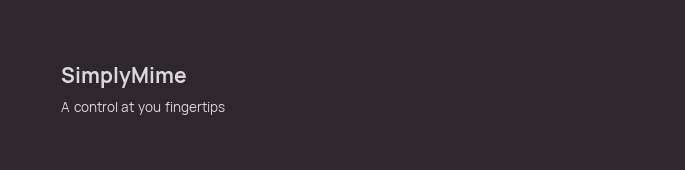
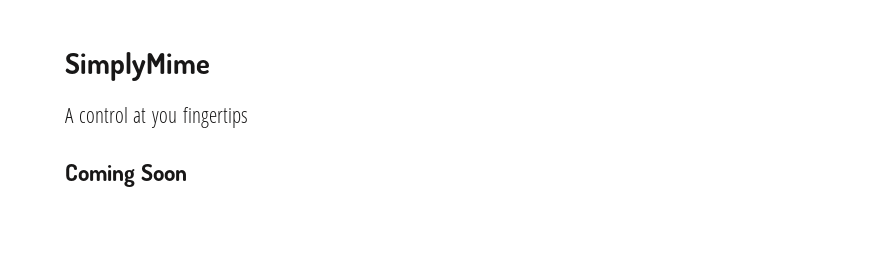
(225, 108) none -> [65,164,188,187] // Coming Soon

